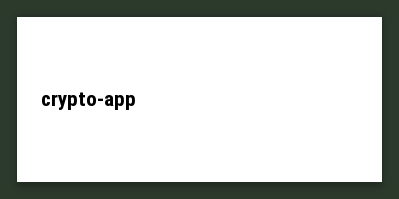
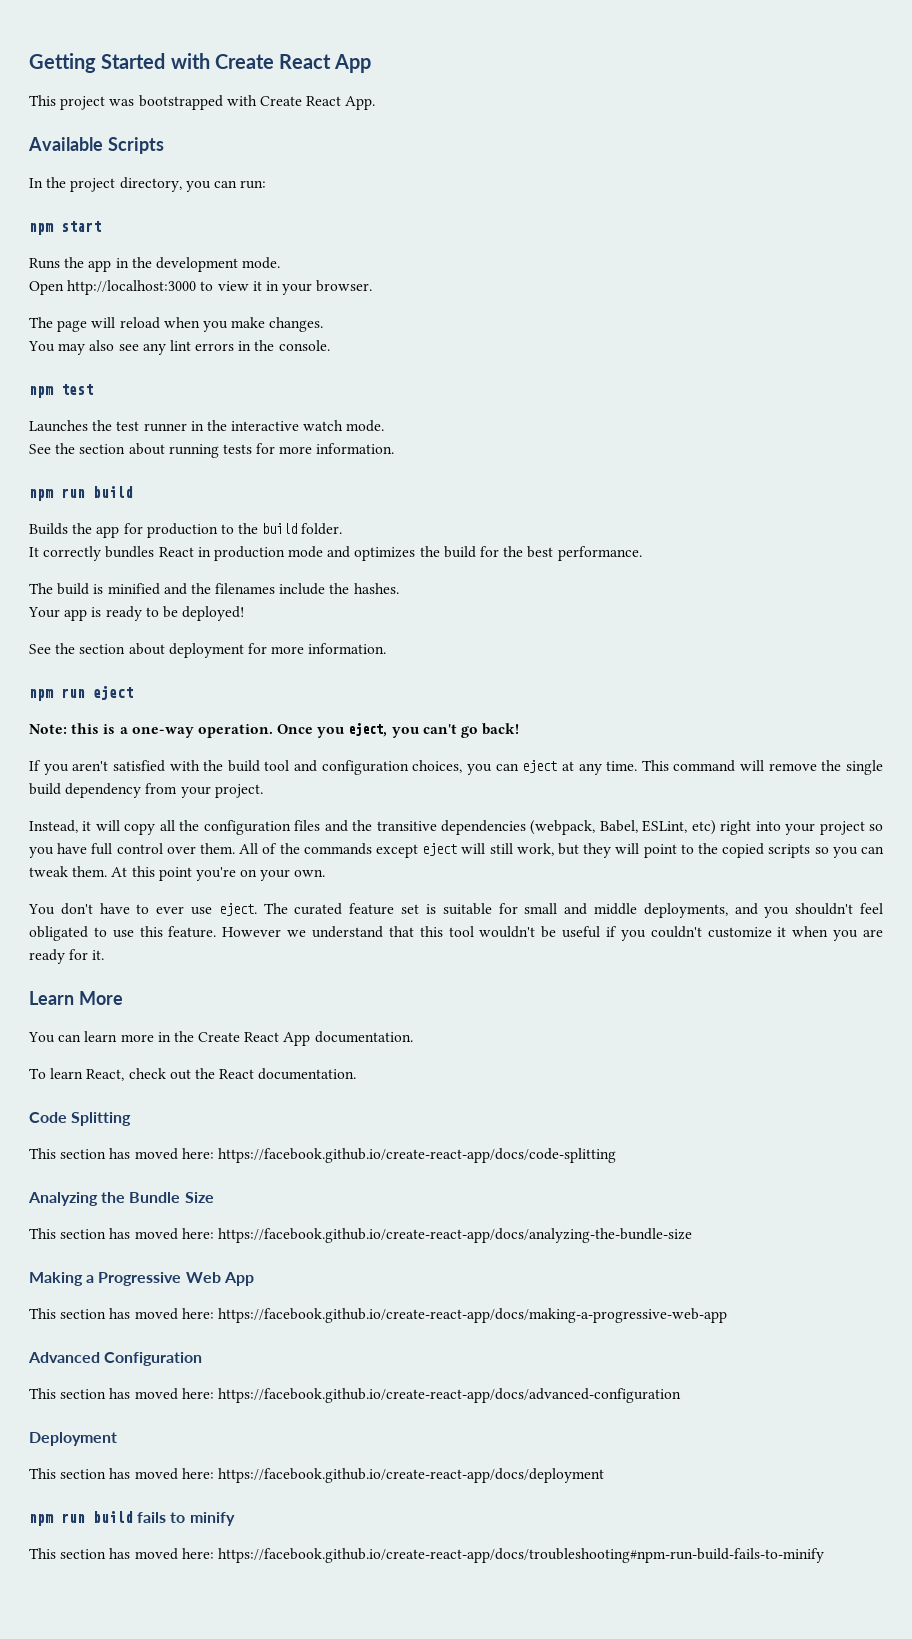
[41,92,136,110] crypto-app -> [29,53,372,73] [29,95,376,110] [28,137,164,154] [29,177,267,192] [29,221,101,235] [29,257,281,272] [29,280,373,295] [29,317,324,332] [28,340,330,355] [29,384,93,398] [29,420,385,432] [29,443,395,458] [29,486,133,501] [29,523,343,538] [29,546,642,561] [29,583,399,595] [28,606,245,621] [29,643,387,658] [29,685,133,701] [29,723,520,738] [29,760,883,775] [29,783,263,798] [29,820,884,835] [29,843,885,858] [29,866,326,881] [28,903,884,918] [29,926,884,941] [29,949,105,964] [29,991,123,1005] [28,1031,413,1046] [29,1068,357,1081] [29,1112,132,1126] [29,1148,616,1163] [28,1192,214,1206] [29,1228,692,1243] [29,1272,254,1286] [29,1308,727,1323] [28,1352,203,1366] [29,1388,681,1403] [29,1432,117,1446] [29,1468,604,1483] [29,1511,235,1526] [29,1548,824,1563] Getting Started with Create React App // This project was bootstrapped with Create React App. // Available Scripts // In the project directory, you can run: // npm start // Runs the app in the development mode. // Open http://localhost:3000 to view it in your browser. // The page will reload when you make changes. // You may also see any lint errors in the console. // npm test // Launches the test runner in the interactive watch mode. // See the section about running tests for more information. // npm run build // Builds the app for production to the build folder. // It correctly bundles React in production mode and optimizes the build for the best performance. // The build is minified and the filenames include the hashes. // Your app is ready to be deployed! // See the section about deployment for more information. // npm run eject // Note: this is a one-way operation. Once you eject, you can't go back! // If you aren't satisfied with the build tool and configuration choices, you can eject at any time. This command will remove the single build dependency from your project. // Instead, it will copy all the configuration files and the transitive dependencies (webpack, Babel, ESLint, etc) right into your project so you have full control over them. All of the commands except eject will still work, but they will point to the copied scripts so you can tweak them. At this point you're on your own. // You don't have to ever use eject. The curated feature set is suitable for small and middle deployments, and you shouldn't feel obligated to use this feature. However we understand that this tool wouldn't be useful if you couldn't customize it when you are ready for it. // Learn More // You can learn more in the Create React App documentation. // To learn React, check out the React documentation. // Code Splitting // This section has moved here: https://facebook.github.io/create-react-app/docs/code-splitting // Analyzing the Bundle Size // This section has moved here: https://facebook.github.io/create-react-app/docs/analyzing-the-bundle-size // Making a Progressive Web App // This section has moved here: https://facebook.github.io/create-react-app/docs/making-a-progressive-web-app // Advanced Configuration // This section has moved here: https://facebook.github.io/create-react-app/docs/advanced-configuration // Deployment // This section has moved here: https://facebook.github.io/create-react-app/docs/deployment // npm run build fails to minify // This section has moved here: https://facebook.github.io/create-react-app/docs/troubleshooting#npm-run-build-fails-to-minify

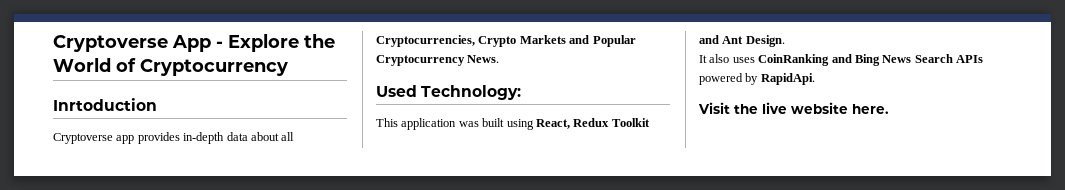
[29,53,372,73] [29,95,376,110] [28,137,164,154] [29,177,267,192] [29,221,101,235] [29,257,281,272] [29,280,373,295] [29,317,324,332] [28,340,330,355] [29,384,93,398] [29,420,385,432] [29,443,395,458] [29,486,133,501] [29,523,343,538] [29,546,642,561] [29,583,399,595] [28,606,245,621] [29,643,387,658] [29,685,133,701] [29,723,520,738] [29,760,883,775] [29,783,263,798] [29,820,884,835] [29,843,885,858] [29,866,326,881] [28,903,884,918] [29,926,884,941] [29,949,105,964] [29,991,123,1005] [28,1031,413,1046] [29,1068,357,1081] [29,1112,132,1126] [29,1148,616,1163] [28,1192,214,1206] [29,1228,692,1243] [29,1272,254,1286] [29,1308,727,1323] [28,1352,203,1366] [29,1388,681,1403] [29,1432,117,1446] [29,1468,604,1483] [29,1511,235,1526] [29,1548,824,1563] Getting Started with Create React App // This project was bootstrapped with Create React App. // Available Scripts // In the project directory, you can run: // npm start // Runs the app in the development mode. // Open http://localhost:3000 to view it in your browser. // The page will reload when you make changes. // You may also see any lint errors in the console. // npm test // Launches the test runner in the interactive watch mode. // See the section about running tests for more information. // npm run build // Builds the app for production to the build folder. // It correctly bundles React in production mode and optimizes the build for the best performance. // The build is minified and the filenames include the hashes. // Your app is ready to be deployed! // See the section about deployment for more information. // npm run eject // Note: this is a one-way operation. Once you eject, you can't go back! // If you aren't satisfied with the build tool and configuration choices, you can eject at any time. This command will remove the single build dependency from your project. // Instead, it will copy all the configuration files and the transitive dependencies (webpack, Babel, ESLint, etc) right into your project so you have full control over them. All of the commands except eject will still work, but they will point to the copied scripts so you can tweak them. At this point you're on your own. // You don't have to ever use eject. The curated feature set is suitable for small and middle deployments, and you shouldn't feel obligated to use this feature. However we understand that this tool wouldn't be useful if you couldn't customize it when you are ready for it. // Learn More // You can learn more in the Create React App documentation. // To learn React, check out the React documentation. // Code Splitting // This section has moved here: https://facebook.github.io/create-react-app/docs/code-splitting // Analyzing the Bundle Size // This section has moved here: https://facebook.github.io/create-react-app/docs/analyzing-the-bundle-size // Making a Progressive Web App // This section has moved here: https://facebook.github.io/create-react-app/docs/making-a-progressive-web-app // Advanced Configuration // This section has moved here: https://facebook.github.io/create-react-app/docs/advanced-configuration // Deployment // This section has moved here: https://facebook.github.io/create-react-app/docs/deployment // npm run build fails to minify // This section has moved here: https://facebook.github.io/create-react-app/docs/troubleshooting#npm-run-build-fails-to-minify -> [53,34,335,52] [53,58,288,76] [53,98,157,111] [53,132,295,144] [376,35,636,47] [376,55,500,66] [376,85,522,100] [376,118,650,130] [699,35,785,47] [699,54,983,66] [699,73,815,85] [698,102,889,114] Cryptoverse App - Explore the World of Cryptocurrency // Inrtoduction // Cryptoverse app provides in-depth data about all Cryptocurrencies, Crypto Markets and Popular Cryptocurrency News. // Used Technology: // This application was built using React, Redux Toolkit and Ant Design. // It also uses CoinRanking and Bing News Search APIs powered by RapidApi. // Visit the live website here.

